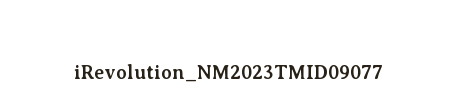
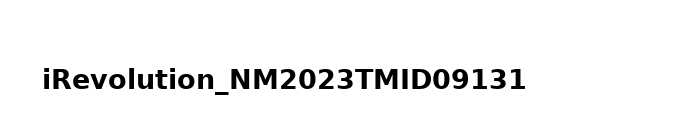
[74,64,383,82] iRevolution_NM2023TMID09077 -> [42,68,527,95] iRevolution_NM2023TMID09131

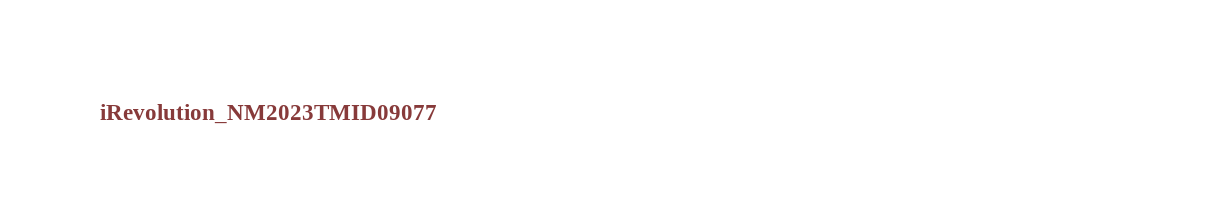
[42,68,527,95] iRevolution_NM2023TMID09131 -> [100,104,437,124] iRevolution_NM2023TMID09077

